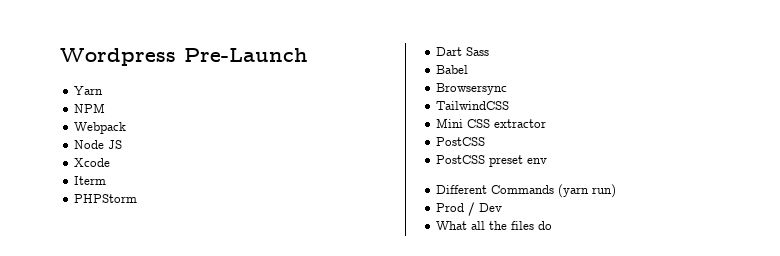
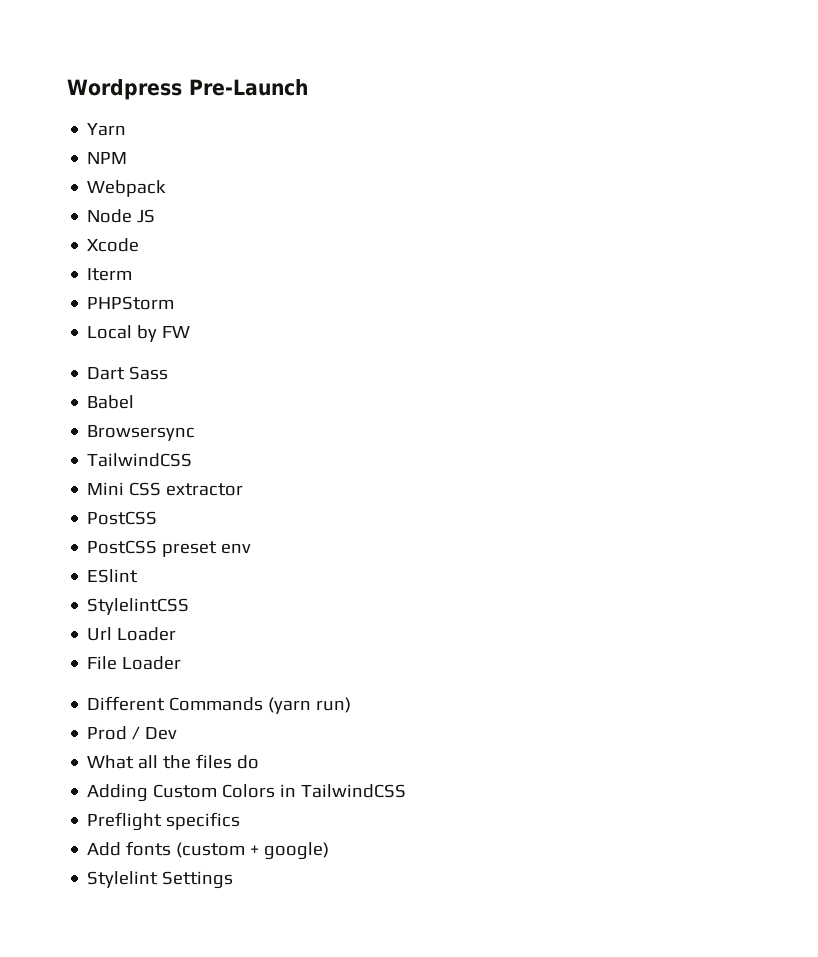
(138, 198) none -> [87,325,191,342] // Local by FW
(548, 161) none -> [87,569,139,583] [87,598,190,615] [87,627,177,641] [87,656,182,670] // ESlint // StylelintCSS // Url Loader // File Loader
(553, 225) none -> [87,784,407,802] [87,812,241,831] [87,841,330,860] [87,871,234,889] // Adding Custom Colors in TailwindCSS // Preflight specifics // Add fonts (custom + google) // Stylelint Settings

